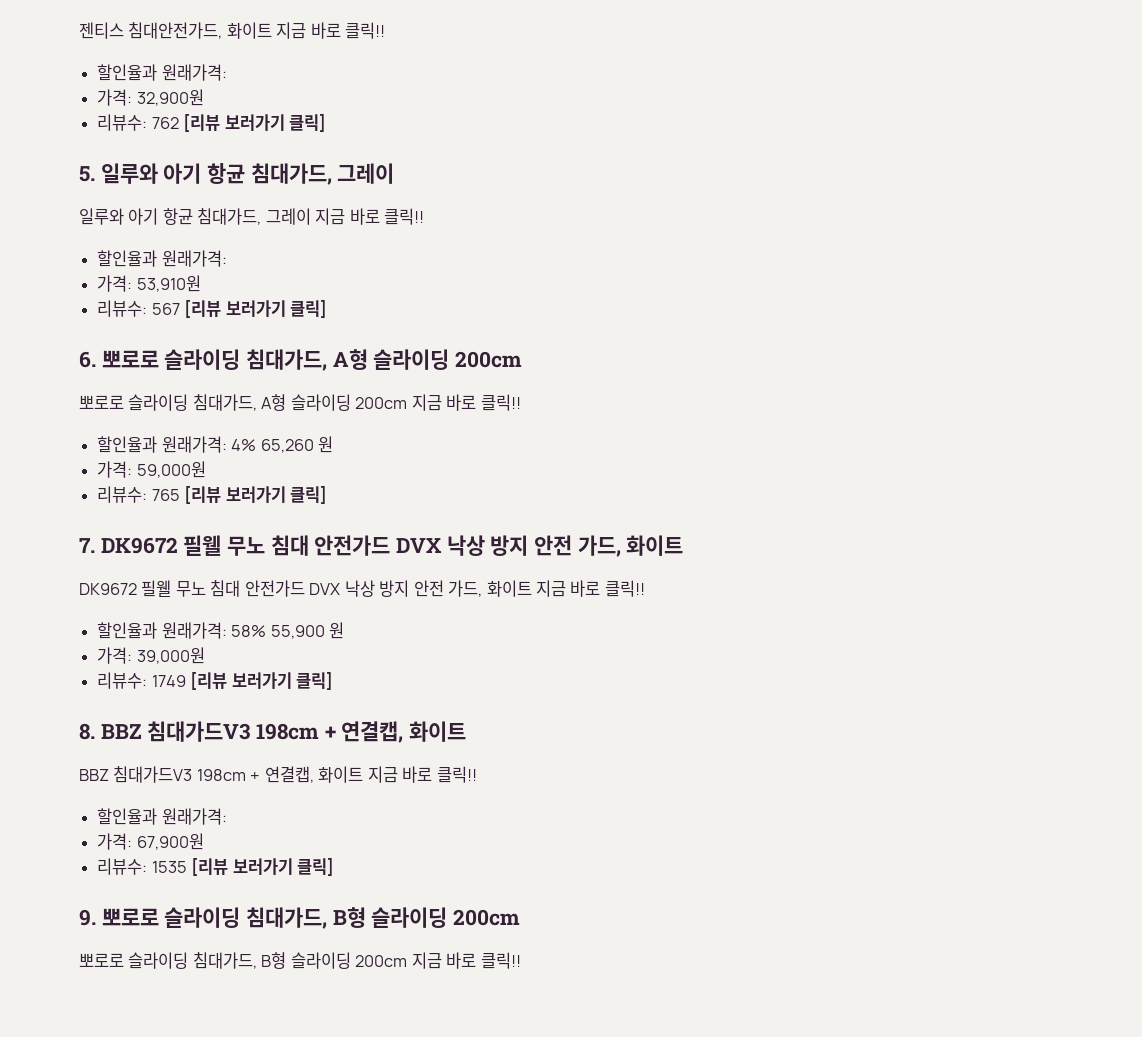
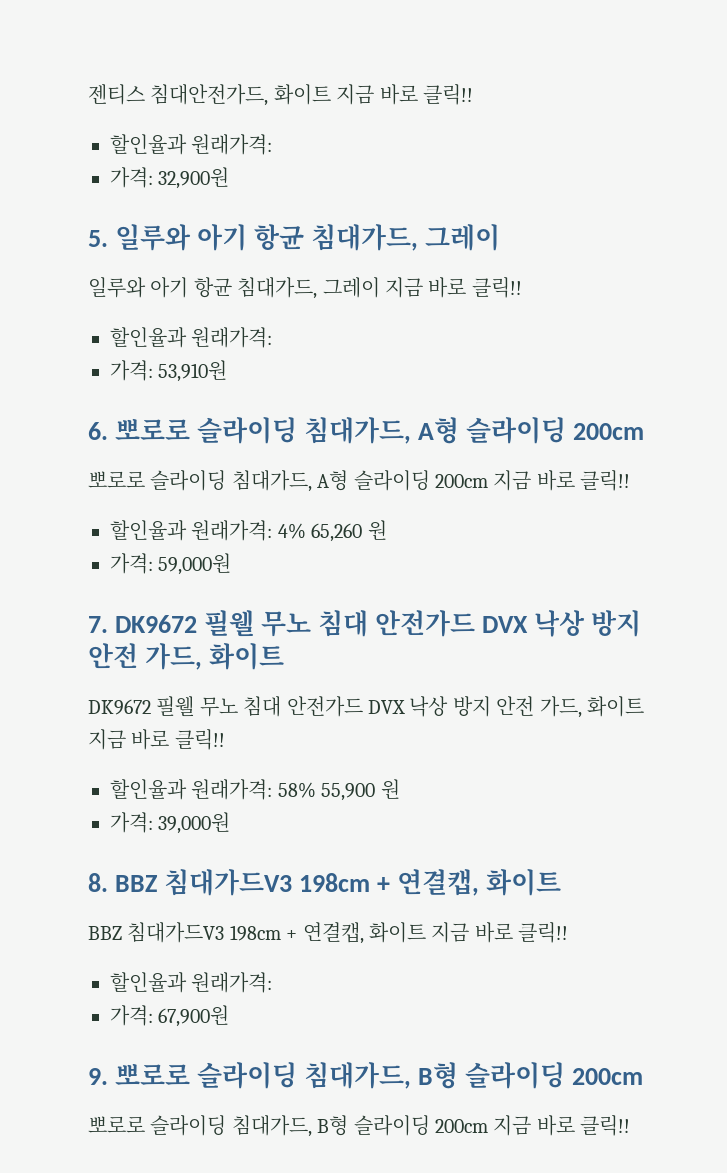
[97,114,326,132] // 리뷰수: 762 [리뷰 보러가기 클릭] -> (230, 178) none
[97,300,327,318] // 리뷰수: 567 [리뷰 보러가기 클릭] -> (228, 371) none
[97,486,327,504] // 리뷰수: 765 [리뷰 보러가기 클릭] -> (232, 564) none
[97,672,333,690] // 리뷰수: 1749 [리뷰 보러가기 클릭] -> (231, 823) none
[97,858,334,876] // 리뷰수: 1535 [리뷰 보러가기 클릭] -> (230, 1016) none

